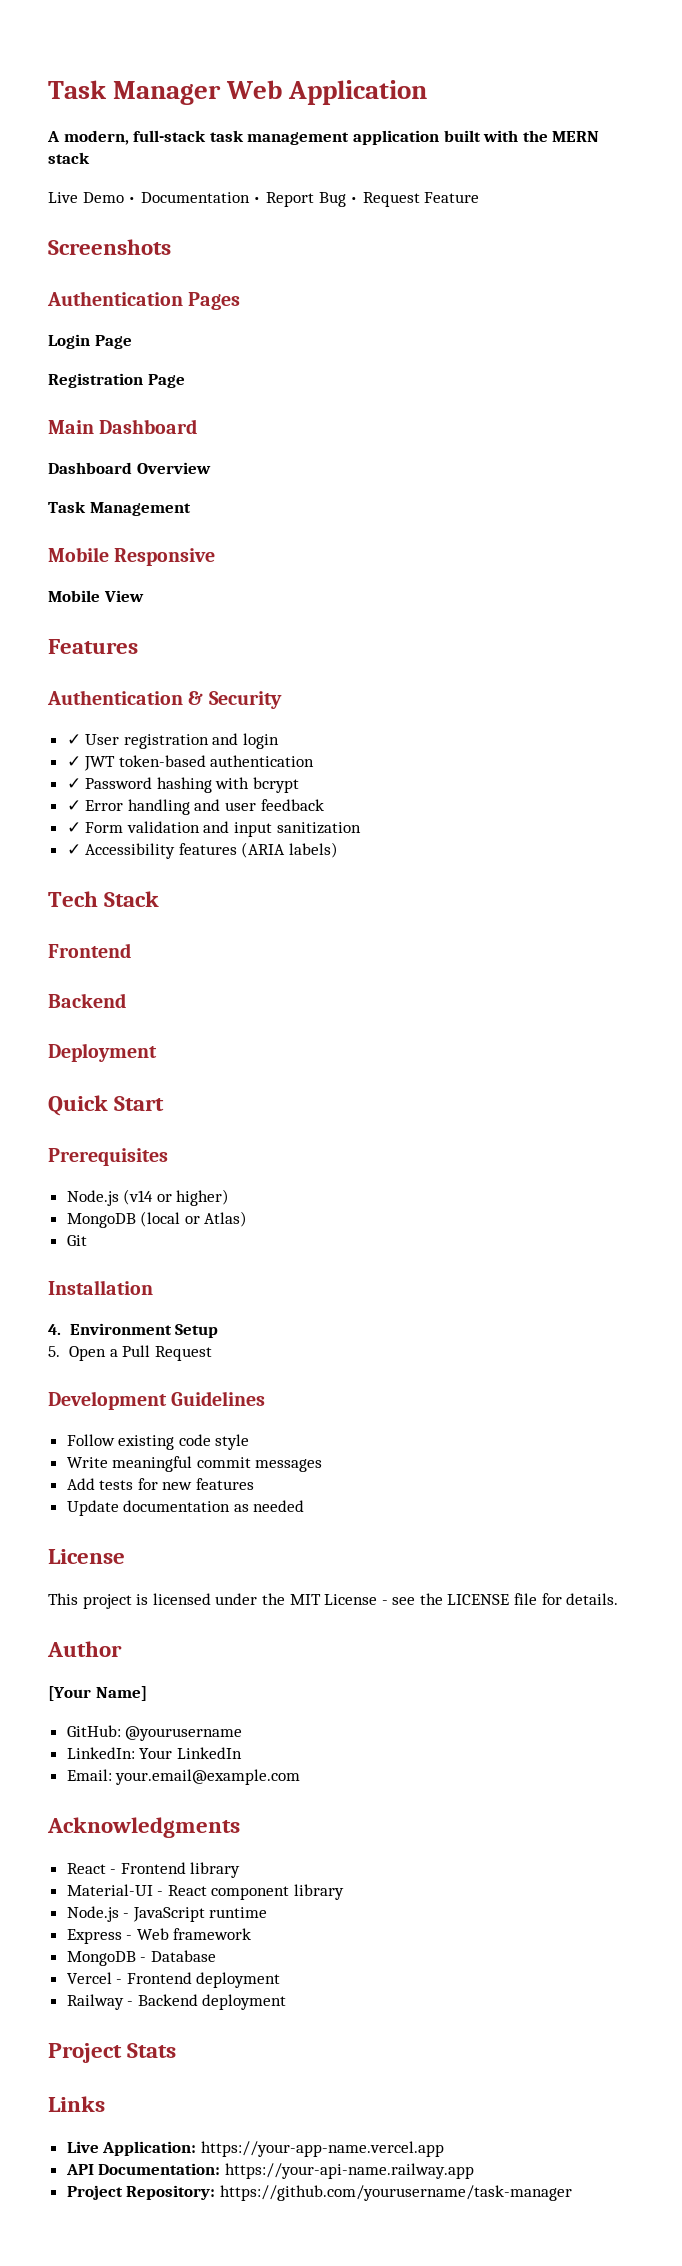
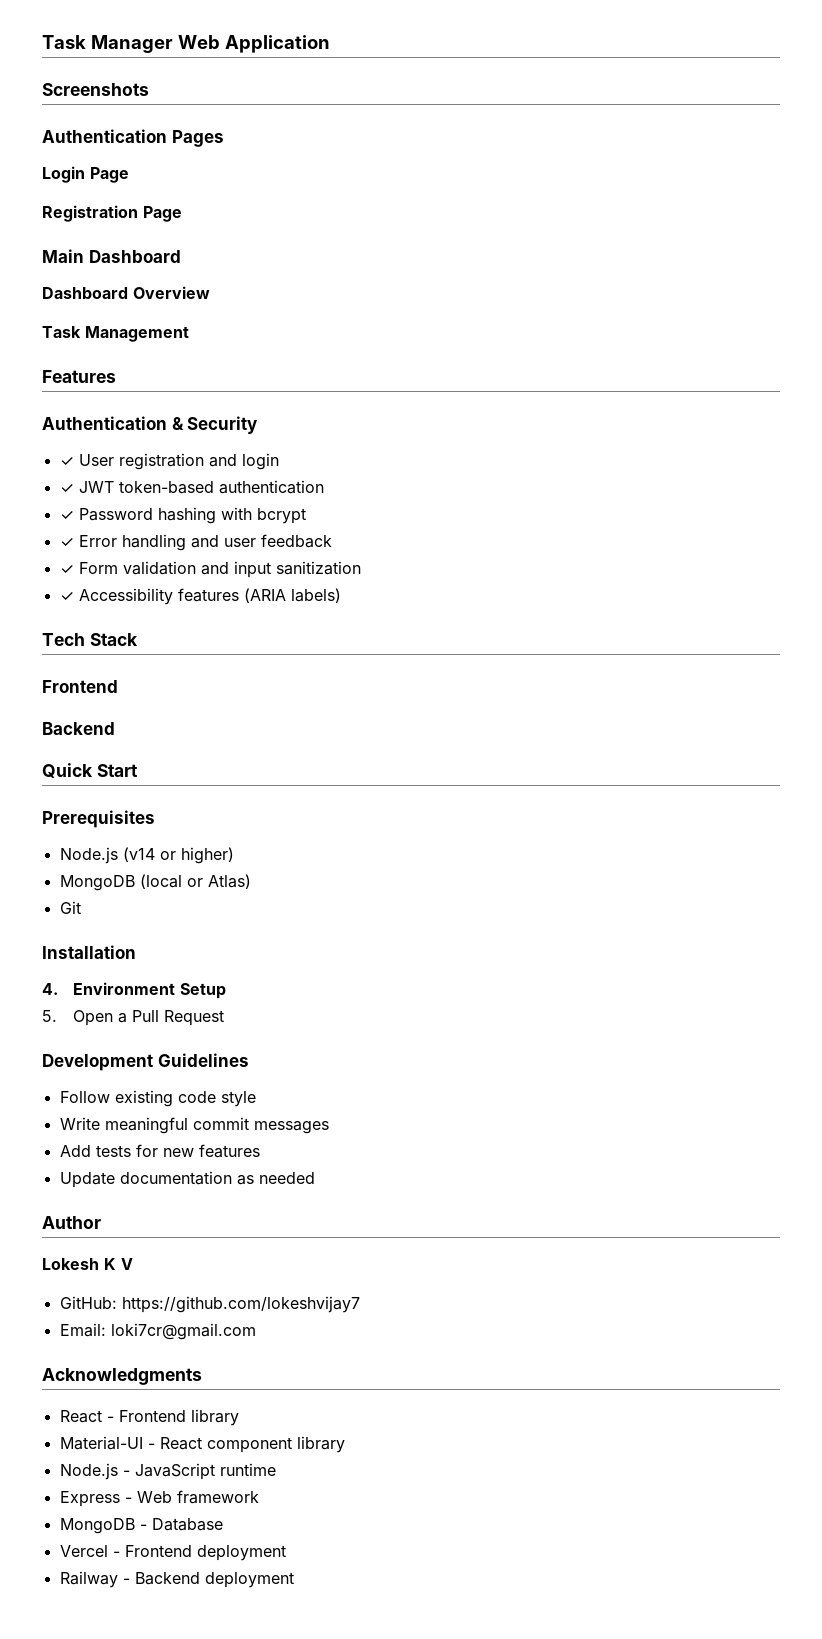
[47,130,600,145] [48,152,90,164] [48,192,480,207] // A modern, full-stack task management application built with the MERN stack // Live Demo • Documentation • Report Bug • Request Feature -> (330, 44) none
[48,547,216,566] [48,590,144,602] // Mobile Responsive // Mobile View -> (189, 334) none
[48,1043,157,1062] // Deployment -> (115, 728) none
[48,1549,125,1564] [48,1593,619,1609] [47,1641,122,1657] [48,1686,147,1701] [66,1725,243,1741] [66,1747,242,1759] License // This project is licensed under the MIT License - see the LICENSE file for details. // Author // [Your Name] // GitHub: @yourusername // LinkedIn: Your LinkedIn -> [42,1216,101,1229] [42,1258,133,1270] [59,1296,360,1313] Author // Lokesh K V // GitHub: https://github.com/lokeshvijay7
[115,1769,301,1785] your.email@example.com -> [110,1323,256,1340] loki7cr@gmail.com
[48,2043,177,2063] [48,2096,105,2112] [66,2141,444,2157] [65,2163,474,2179] [66,2185,572,2201] // Project Stats // Links // Live Application: https://your-app-name.vercel.app // API Documentation: https://your-api-name.railway.app // Project Repository: https://github.com/yourusername/task-manager -> (294, 1580) none

